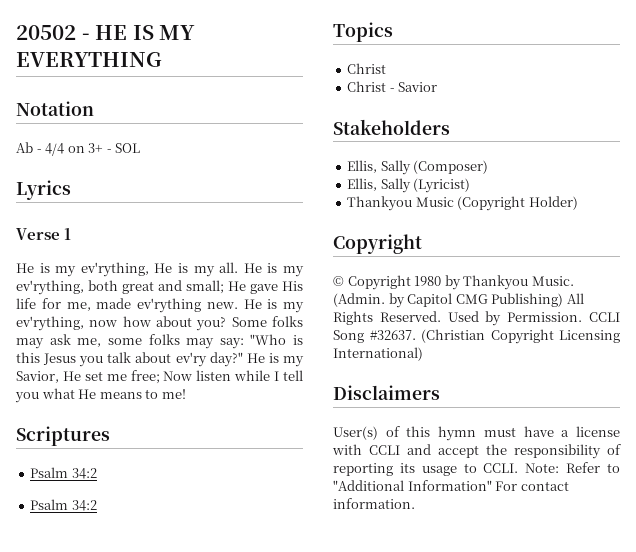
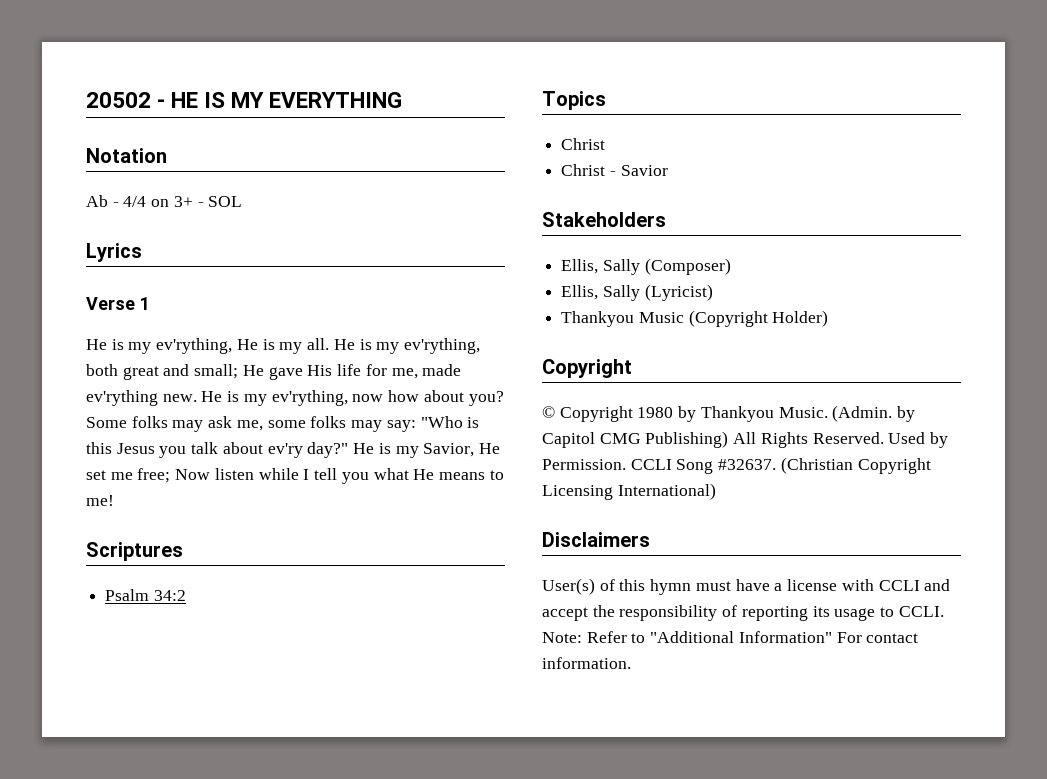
[30,499,97,511] // Psalm 34:2 -> (186, 595) none

